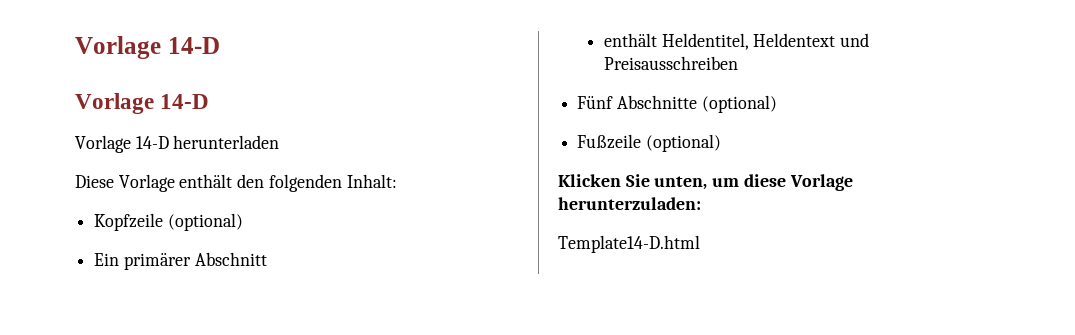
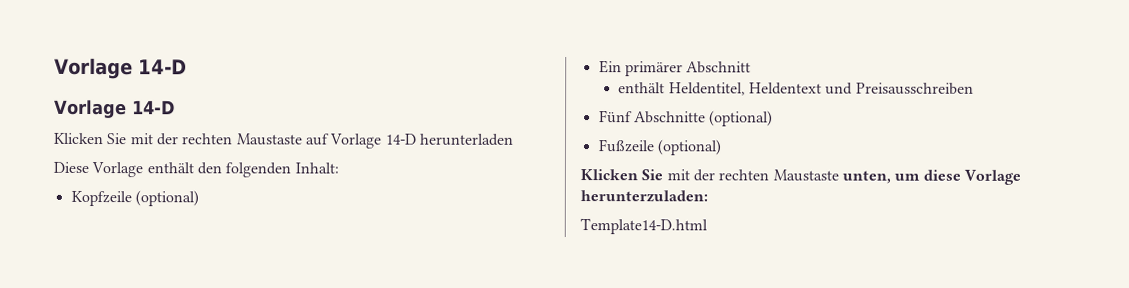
(210, 101) none -> [53,132,330,146] Klicken Sie mit der rechten Maustaste auf
(650, 180) none -> [666,169,839,182] mit der rechten Maustaste

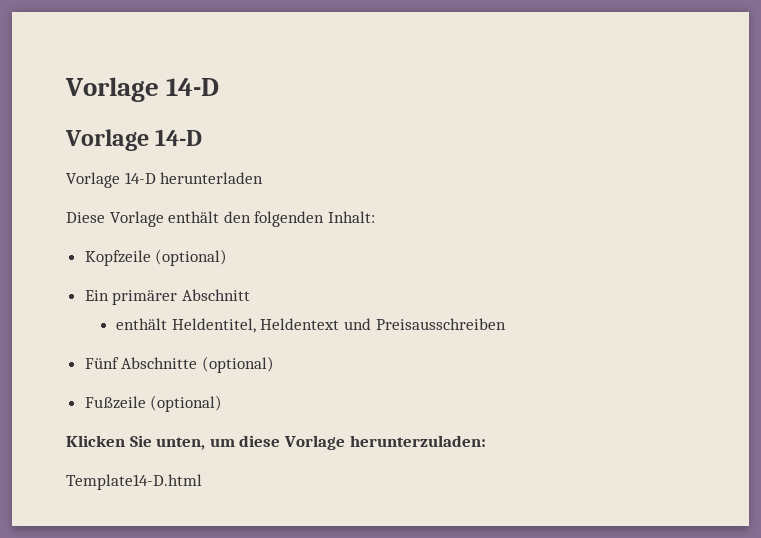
[53,132,330,146] Klicken Sie mit der rechten Maustaste auf -> (203, 137) none
[666,169,839,182] mit der rechten Maustaste -> (152, 441) none

